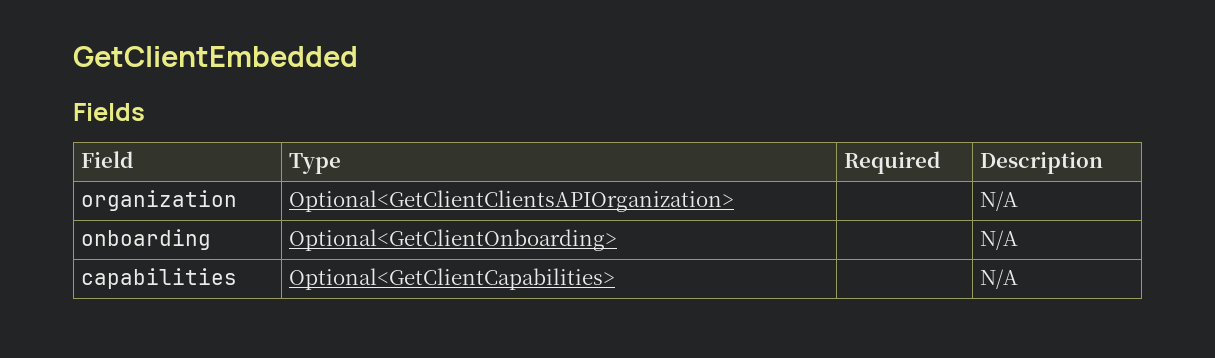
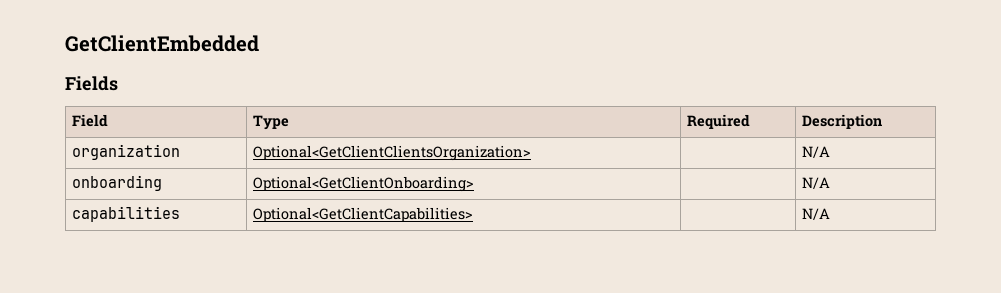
[289,190,735,212] Optional<GetClientClientsAPIOrganization> -> [252,145,531,161] Optional<GetClientClientsOrganization>

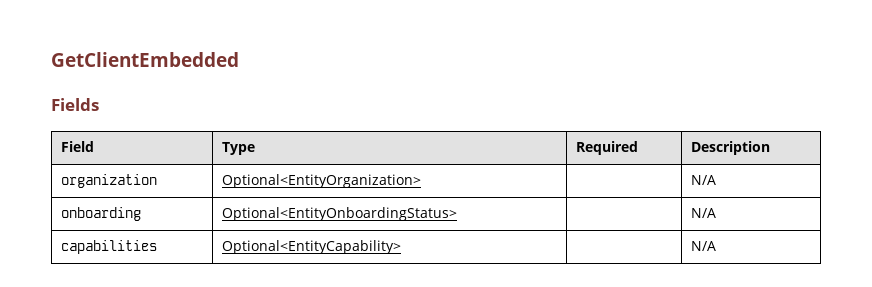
[252,145,531,161] Optional<GetClientClientsOrganization> -> [222,174,422,188] Optional<EntityOrganization>
[252,176,474,192] Optional<GetClientOnboarding> -> [222,207,458,221] Optional<EntityOnboardingStatus>
[252,207,473,222] Optional<GetClientCapabilities> -> [222,240,402,254] Optional<EntityCapability>

